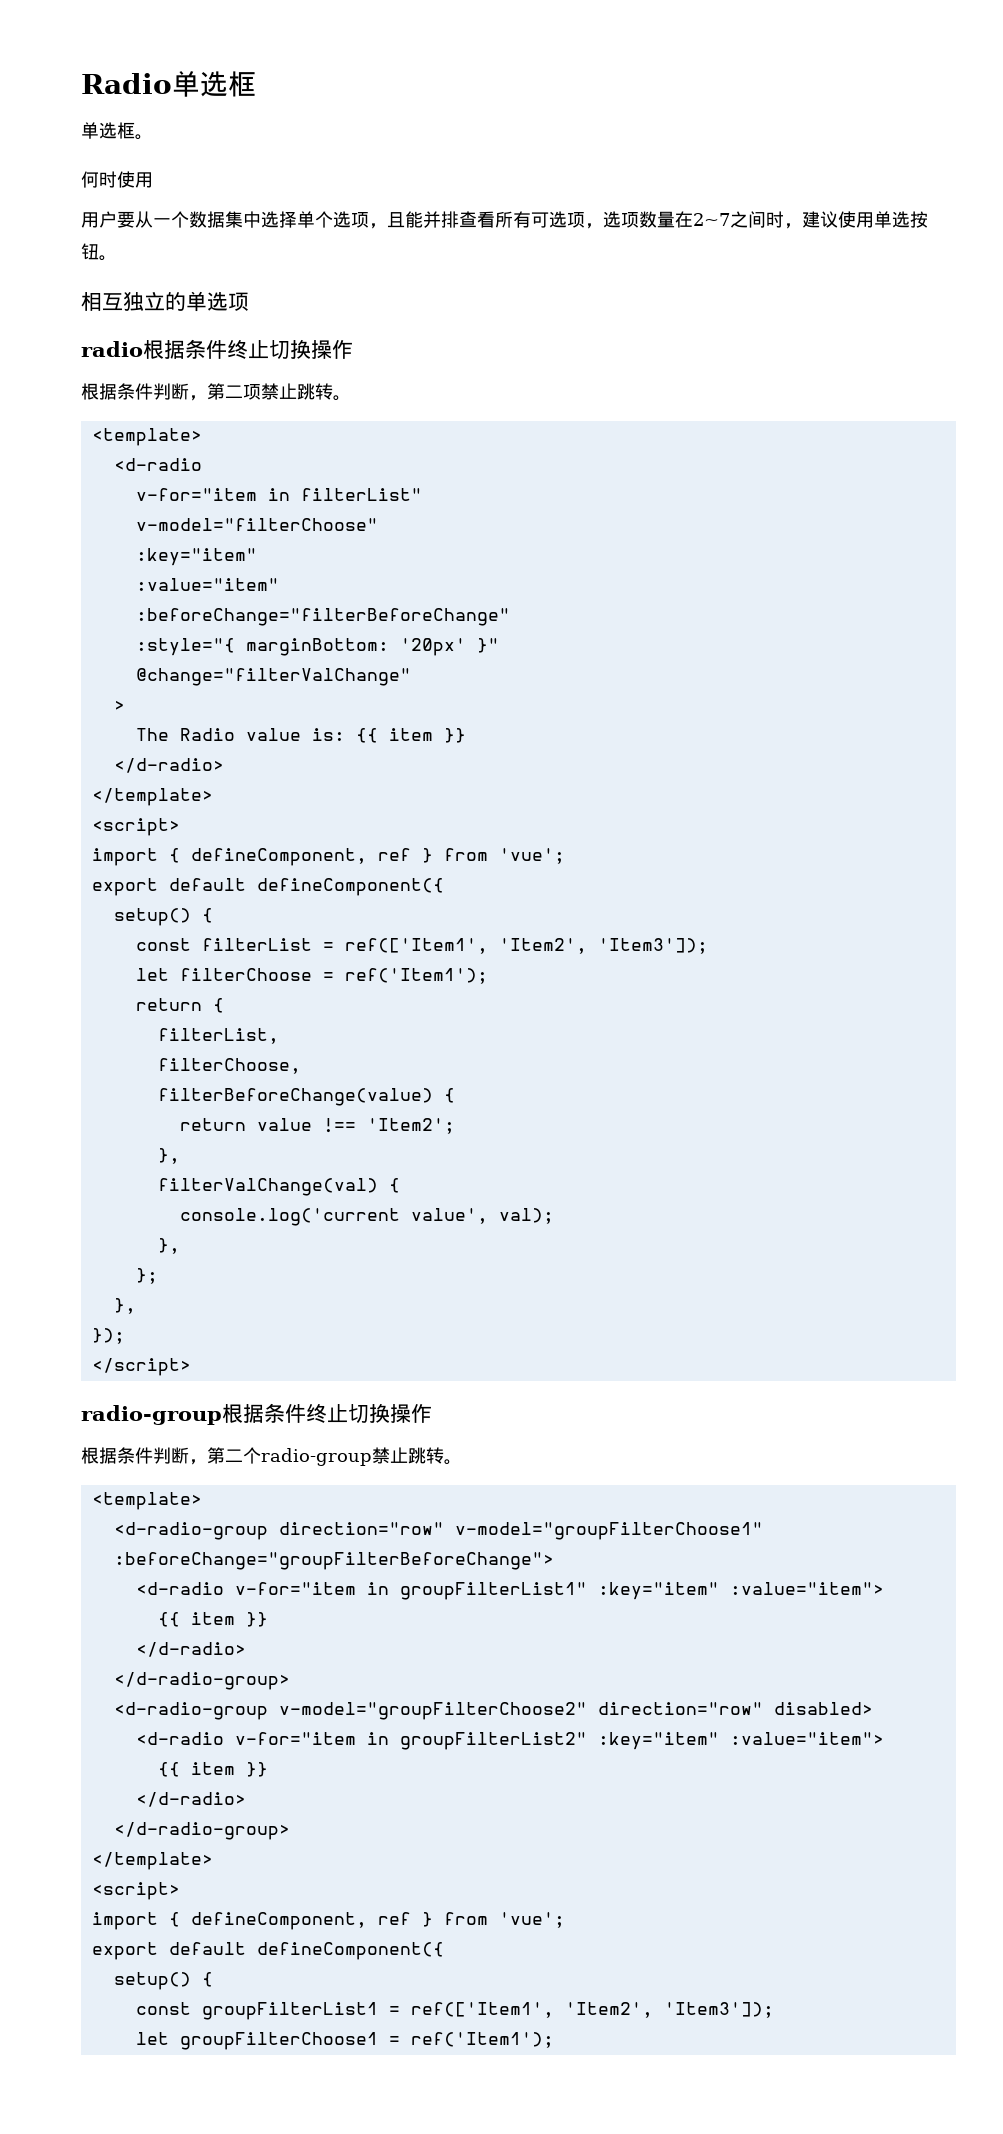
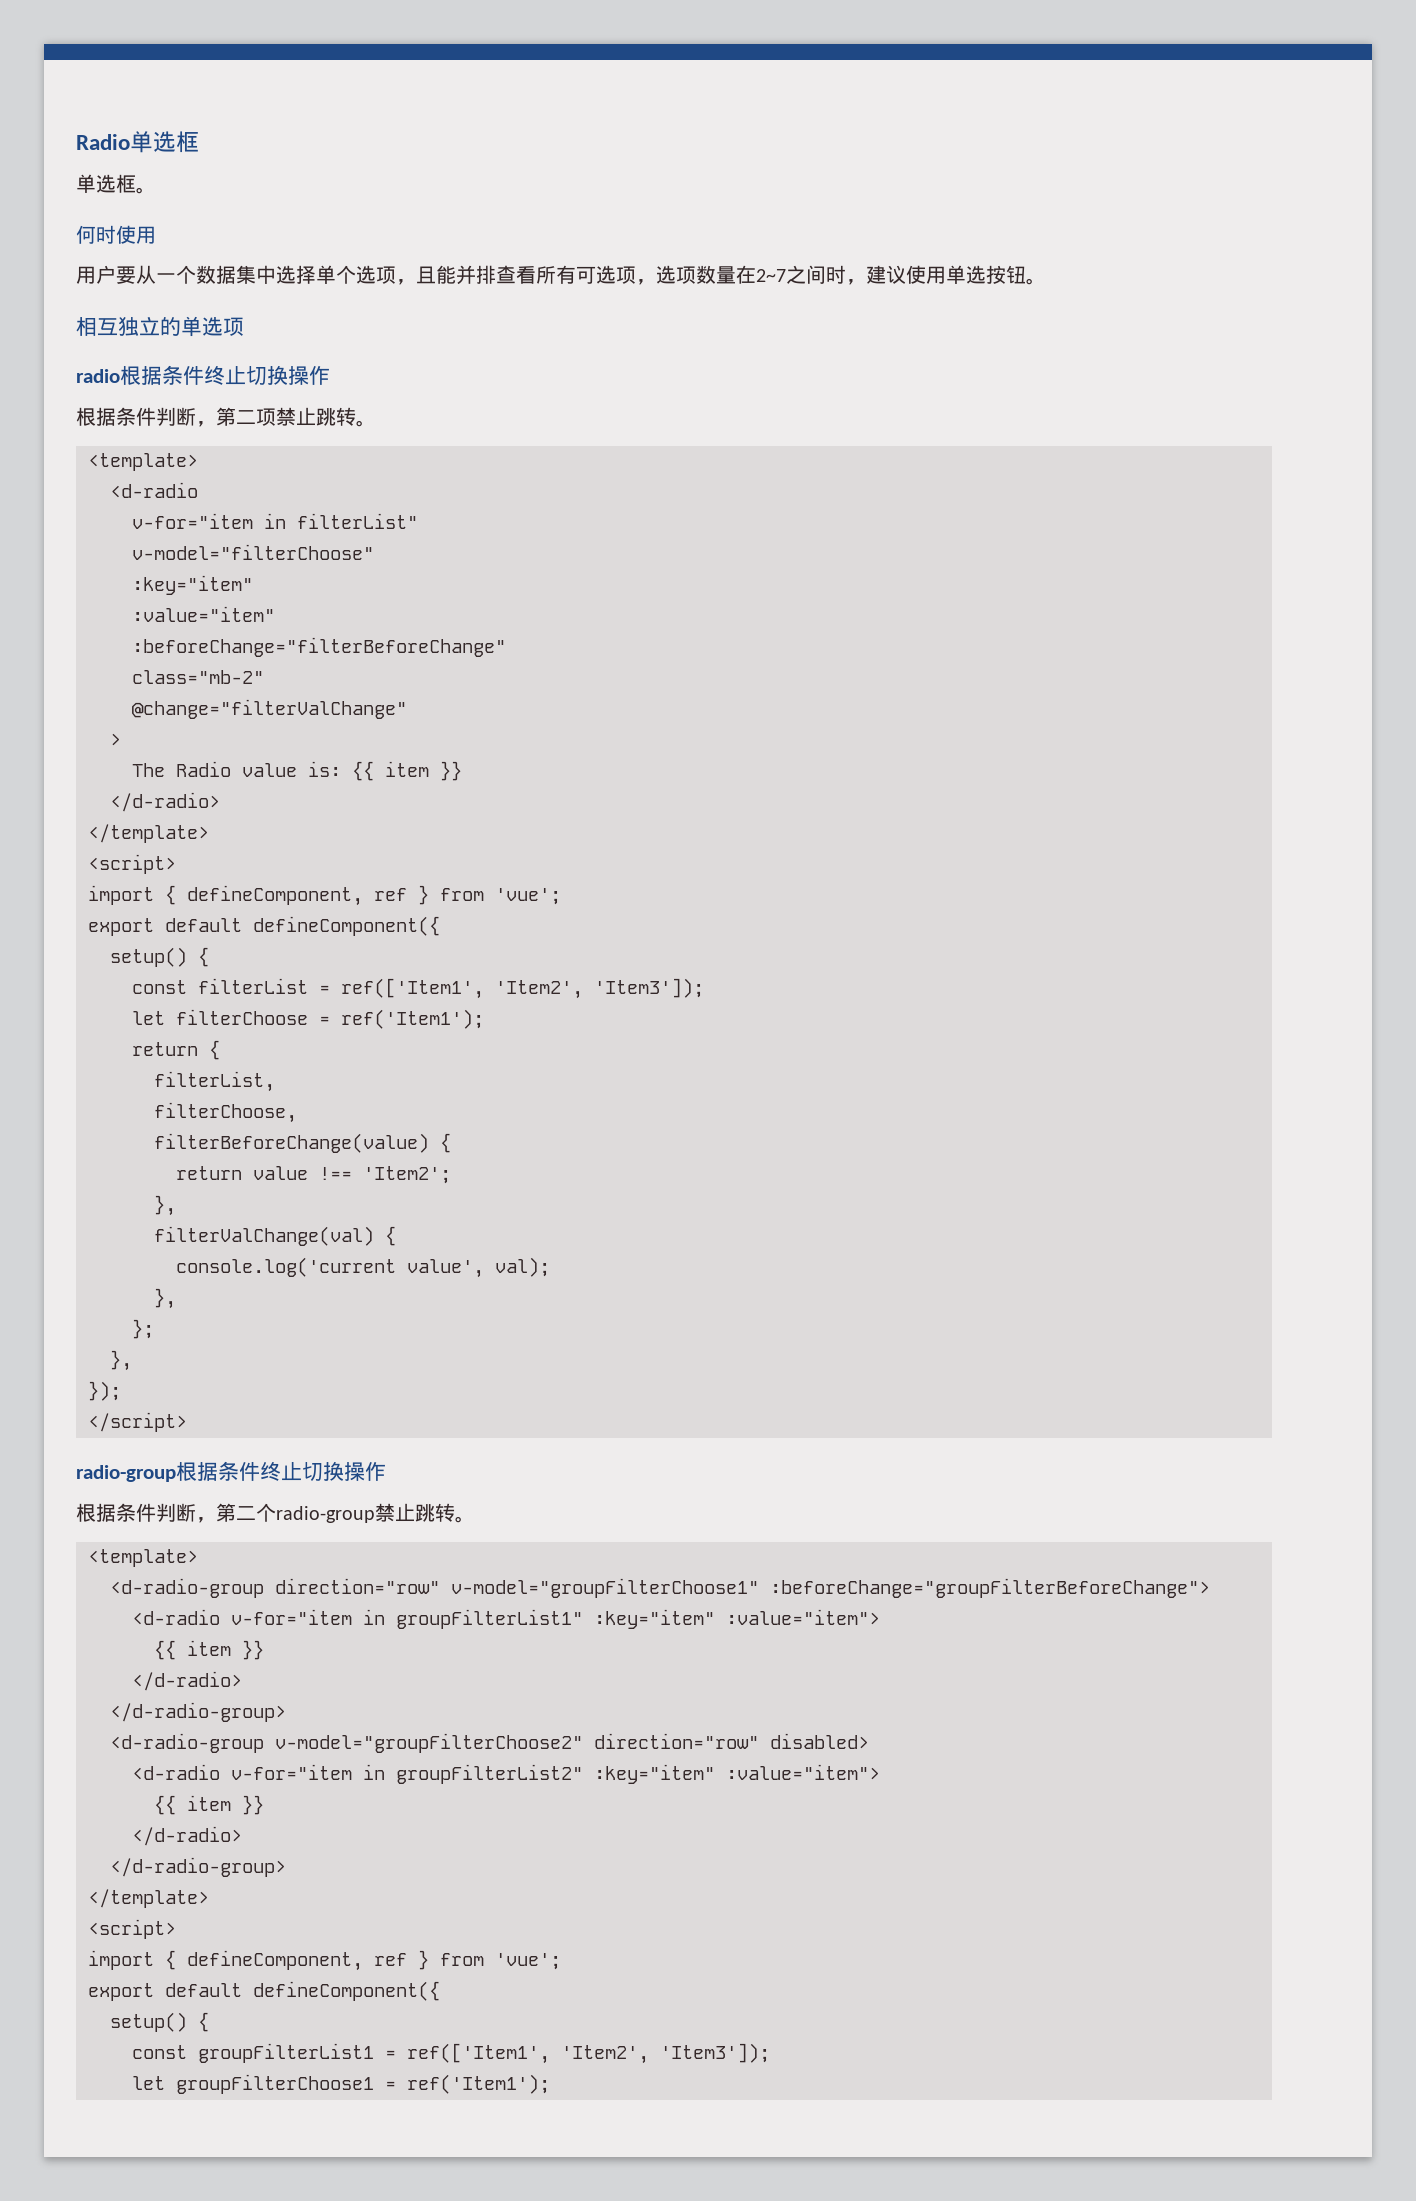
[135,638,499,656] :style="{ marginBottom: '20px' }" -> [132,670,264,684] class="mb-2"

